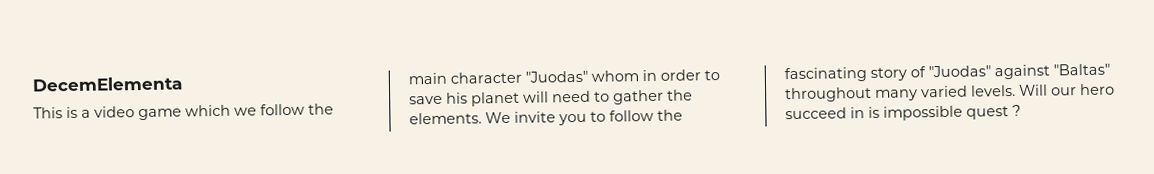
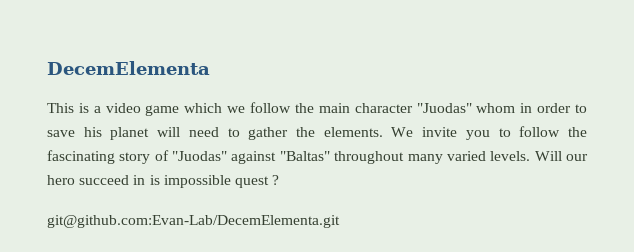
(1021, 110) none -> [47,215,340,228] // git@github.com:Evan-Lab/DecemElementa.git

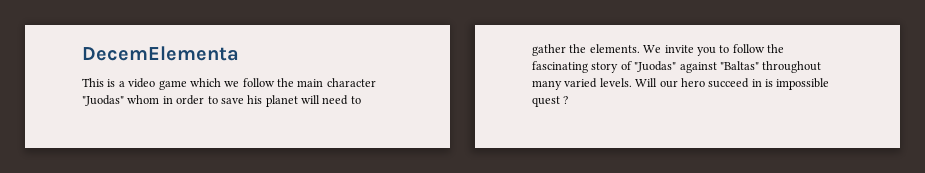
[47,215,340,228] // git@github.com:Evan-Lab/DecemElementa.git -> (569, 100) none

